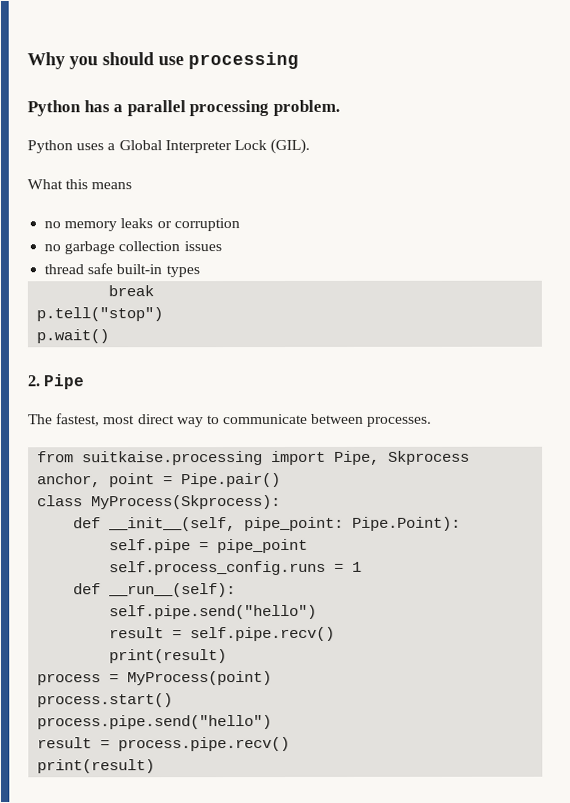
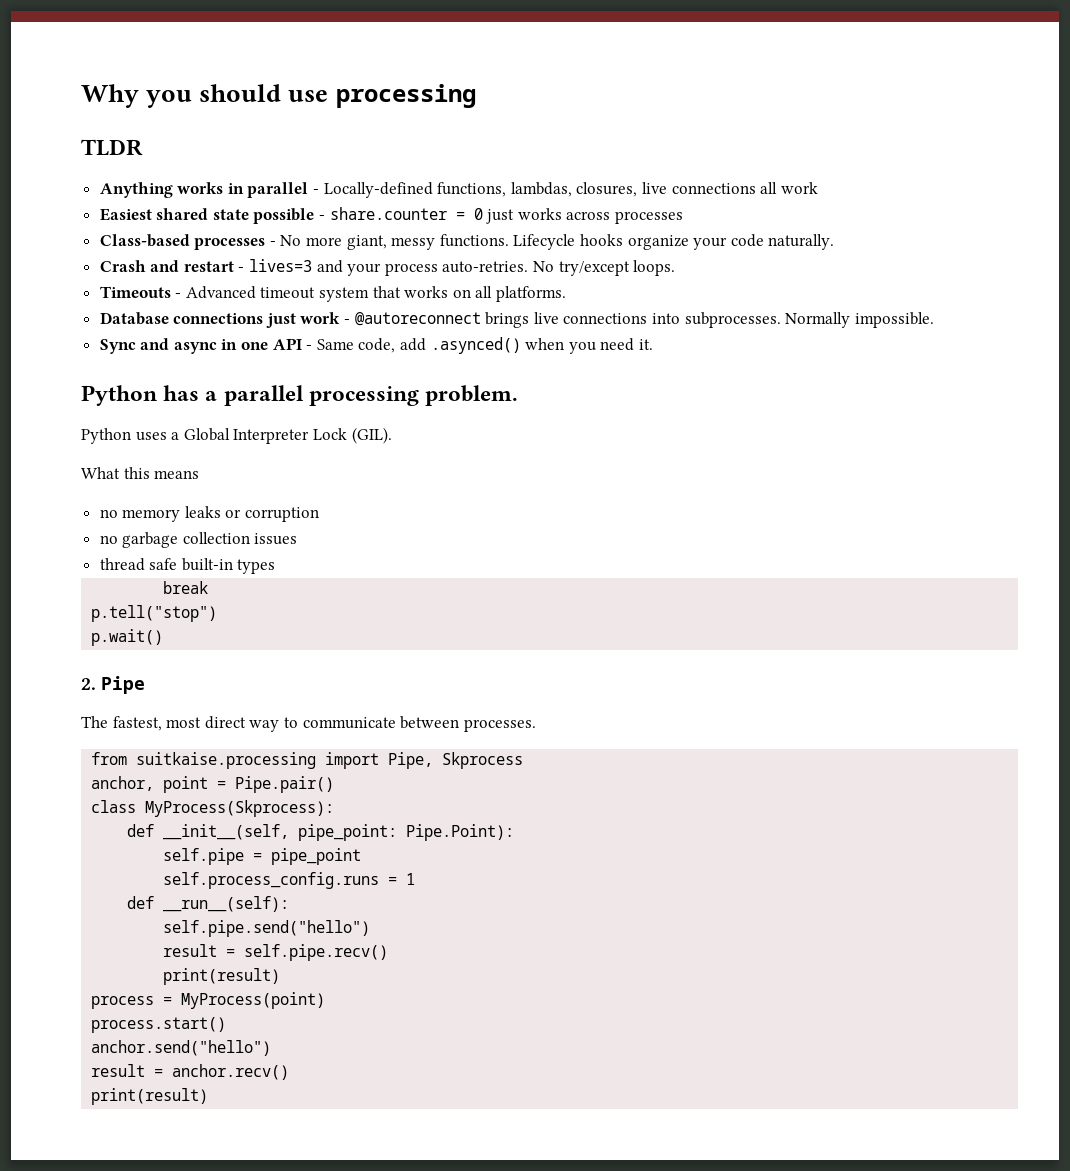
(299, 60) none -> [81,139,143,156] [99,182,818,198] [99,207,684,224] [99,234,835,250] [99,259,676,276] [99,286,567,302] [99,312,934,328] [99,337,653,354] // TLDR // Anything works in parallel - Locally-defined functions, lambdas, closures, live connections all work // Easiest shared state possible - share.counter = 0 just works across processes // Class-based processes - No more giant, messy functions. Lifecycle hooks organize your code naturally. // Crash and restart - lives=3 and your process auto-retries. No try/except loops. // Timeouts - Advanced timeout system that works on all platforms. // Database connections just work - @autoreconnect brings live connections into subprocesses. Normally impossible. // Sync and async in one API - Same code, add .asynced() when you need it.
[37,715,273,730] [37,736,291,752] process.pipe.send("hello") // result = process.pipe.recv() -> [91,1040,272,1056] [91,1064,290,1080] anchor.send("hello") // result = anchor.recv()

